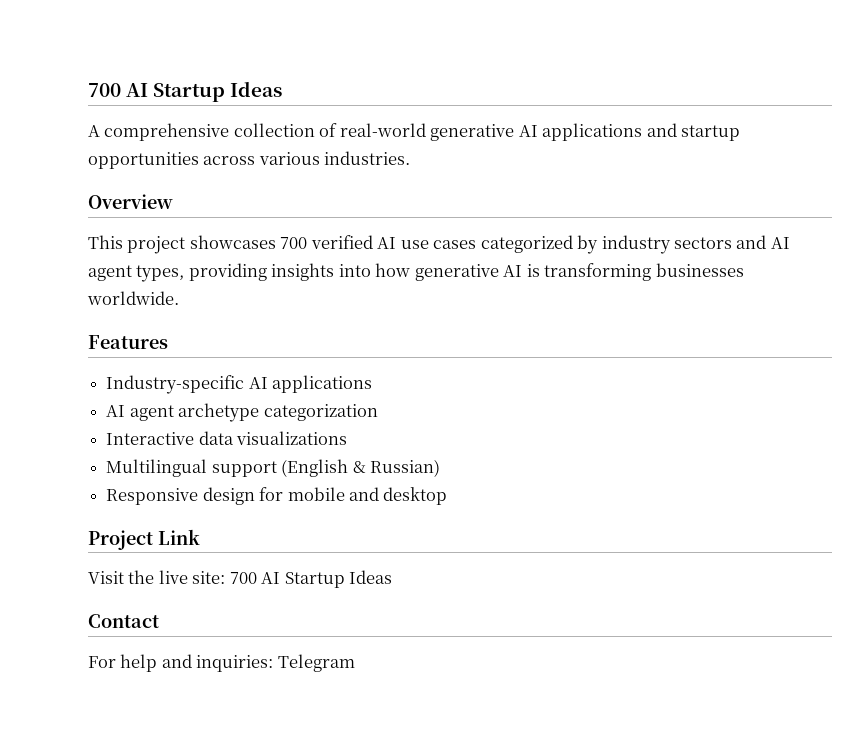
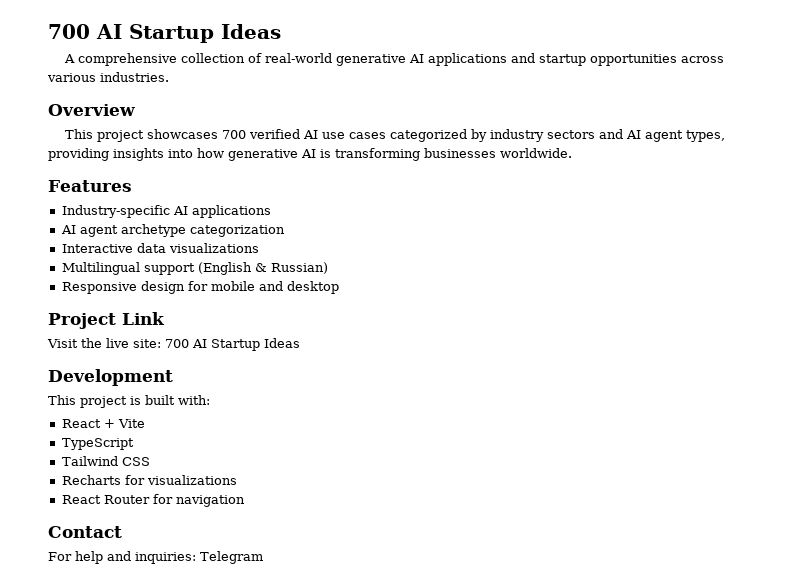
(393, 577) none -> [48,369,173,386] [48,395,210,408] [61,419,145,428] [61,438,134,450] [61,456,150,466] [61,475,237,485] [61,494,245,507] // Development // This project is built with: // React + Vite // TypeScript // Tailwind CSS // Recharts for visualizations // React Router for navigation

